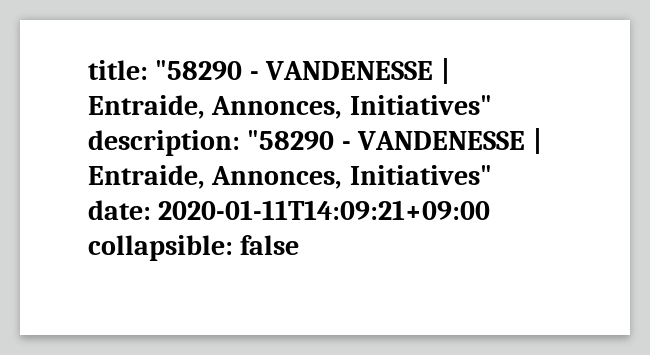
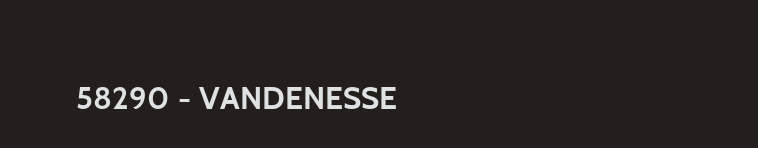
[88,58,450,84] [88,95,492,119] [88,128,542,156] [88,165,492,189] [88,200,491,220] [88,235,300,261] title: "58290 - VANDENESSE | Entraide, Annonces, Initiatives" description: "58290 - VANDENESSE | Entraide, Annonces, Initiatives" date: 2020-01-11T14:09:21+09:00 collapsible: false -> [76,87,398,109] 58290 - VANDENESSE

